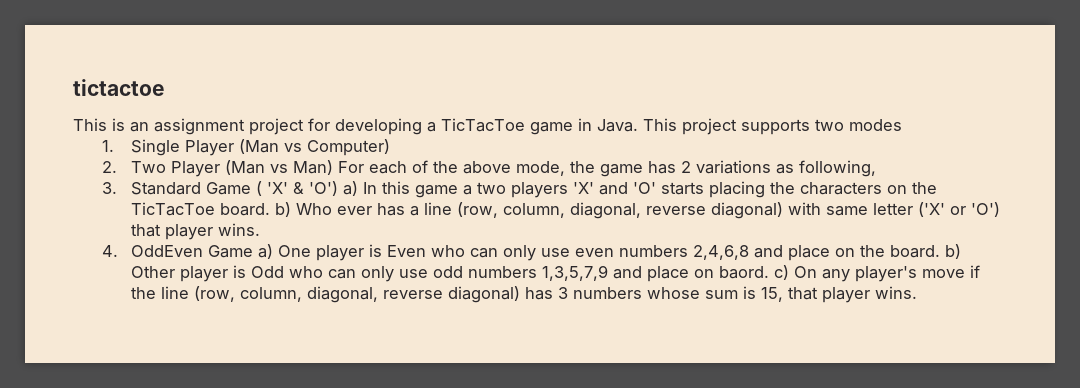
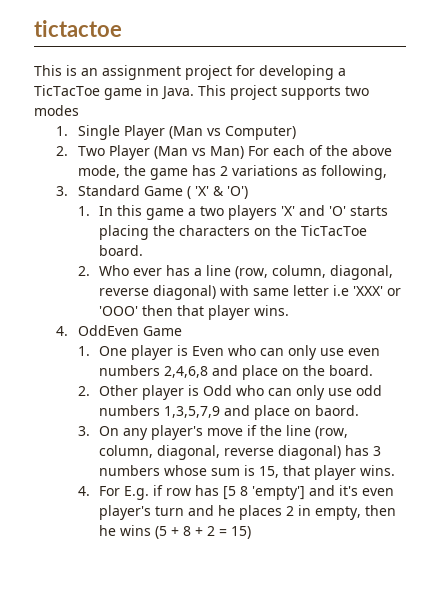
[342,181,358,196] a) -> [77,206,90,216] // 1.
[274,202,291,217] b) -> [77,266,90,276] // 2.
[917,202,1000,217] ('X' or 'O') -> [333,285,402,296] [99,305,174,316] i.e 'XXX' or 'OOO' then
[257,244,273,259] a) -> [77,346,90,356] // 1.
[944,244,961,259] b) -> [77,386,90,396] // 2.
[773,265,789,280] c) -> [77,426,90,436] // 3.
(917, 292) none -> [77,485,395,500] [99,505,397,520] [99,525,252,539] // 4. For E.g. if row has [5 8 'empty'] and it's even player's turn and he places 2 in empty, then he wins (5 + 8 + 2 = 15)

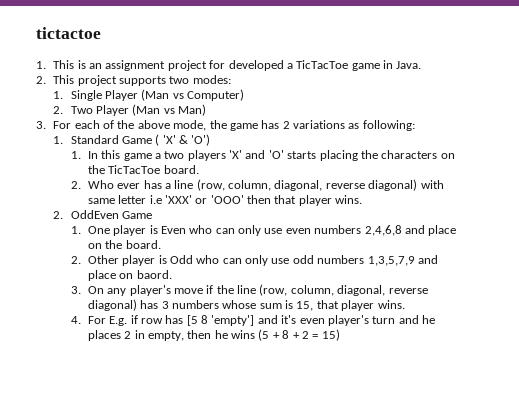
(122, 28) none -> [36,61,46,69] 1.
[259,65,334,80] developing -> [228,60,284,71] developed
(194, 93) none -> [36,76,46,84] // 2.
[34,105,79,116] modes -> [192,75,231,84] modes:
(244, 152) none -> [36,121,46,129] // 3.
[320,165,387,180] [55,186,68,196] following, // 3. -> [362,120,415,131] [53,136,64,144] following: // 1.
[55,326,68,336] 4. -> [53,211,64,219] 2.

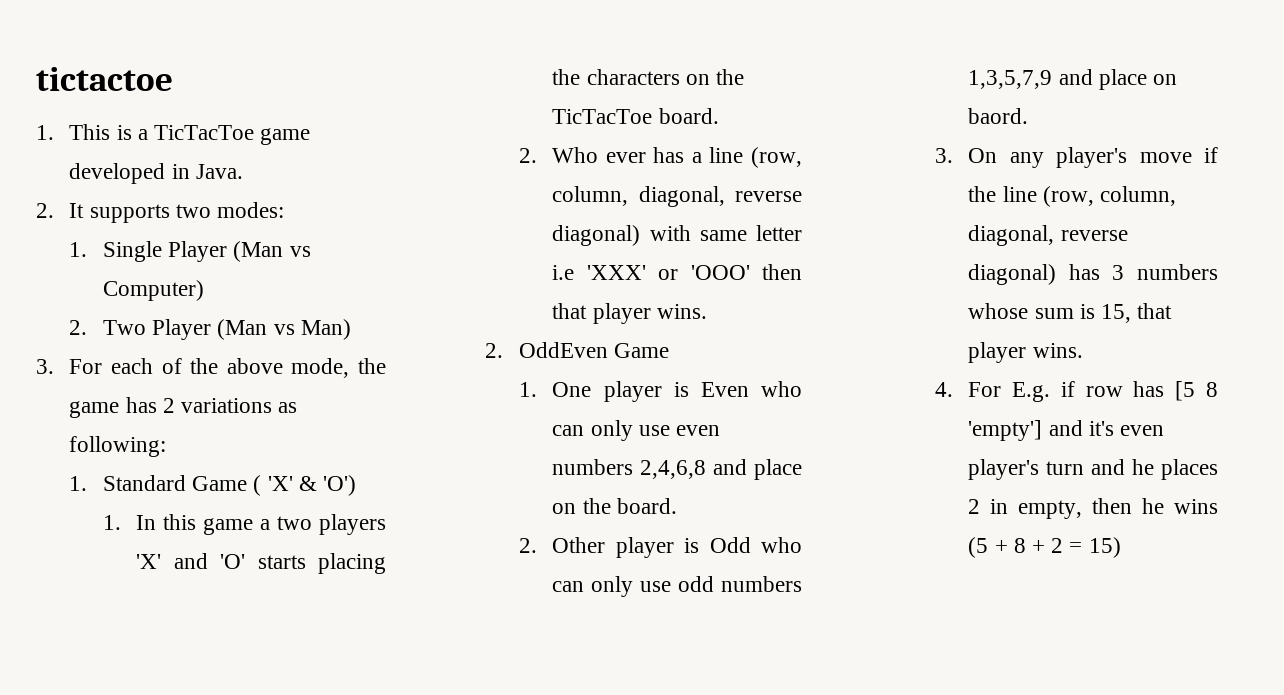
[89,60,284,71] an assignment project for developed -> (132, 132) none
(380, 67) none -> [69,163,166,184] developed
[53,75,117,86] This project -> [69,203,85,218] It

